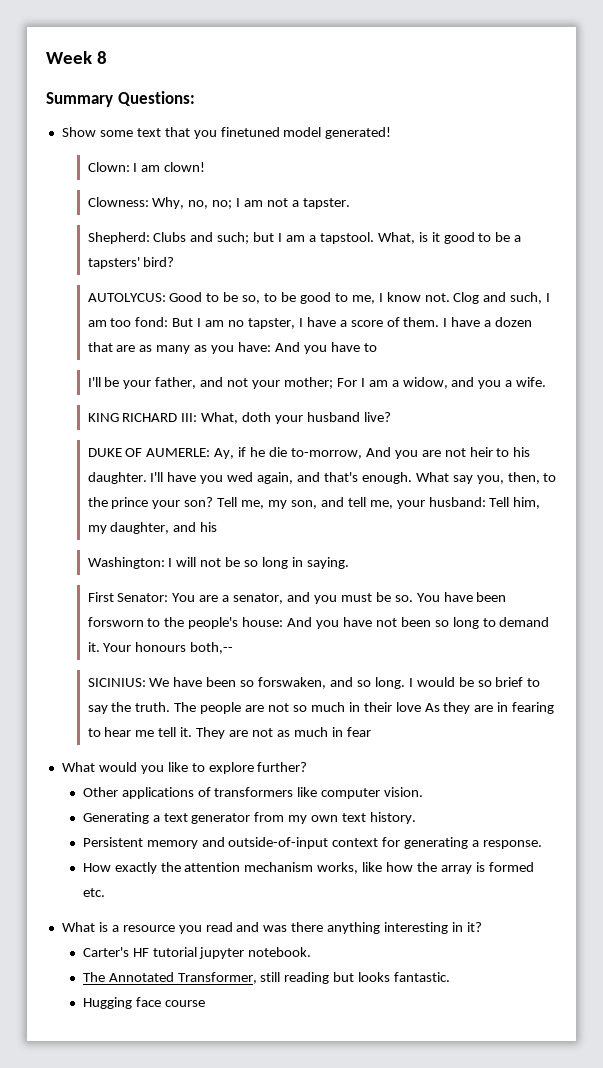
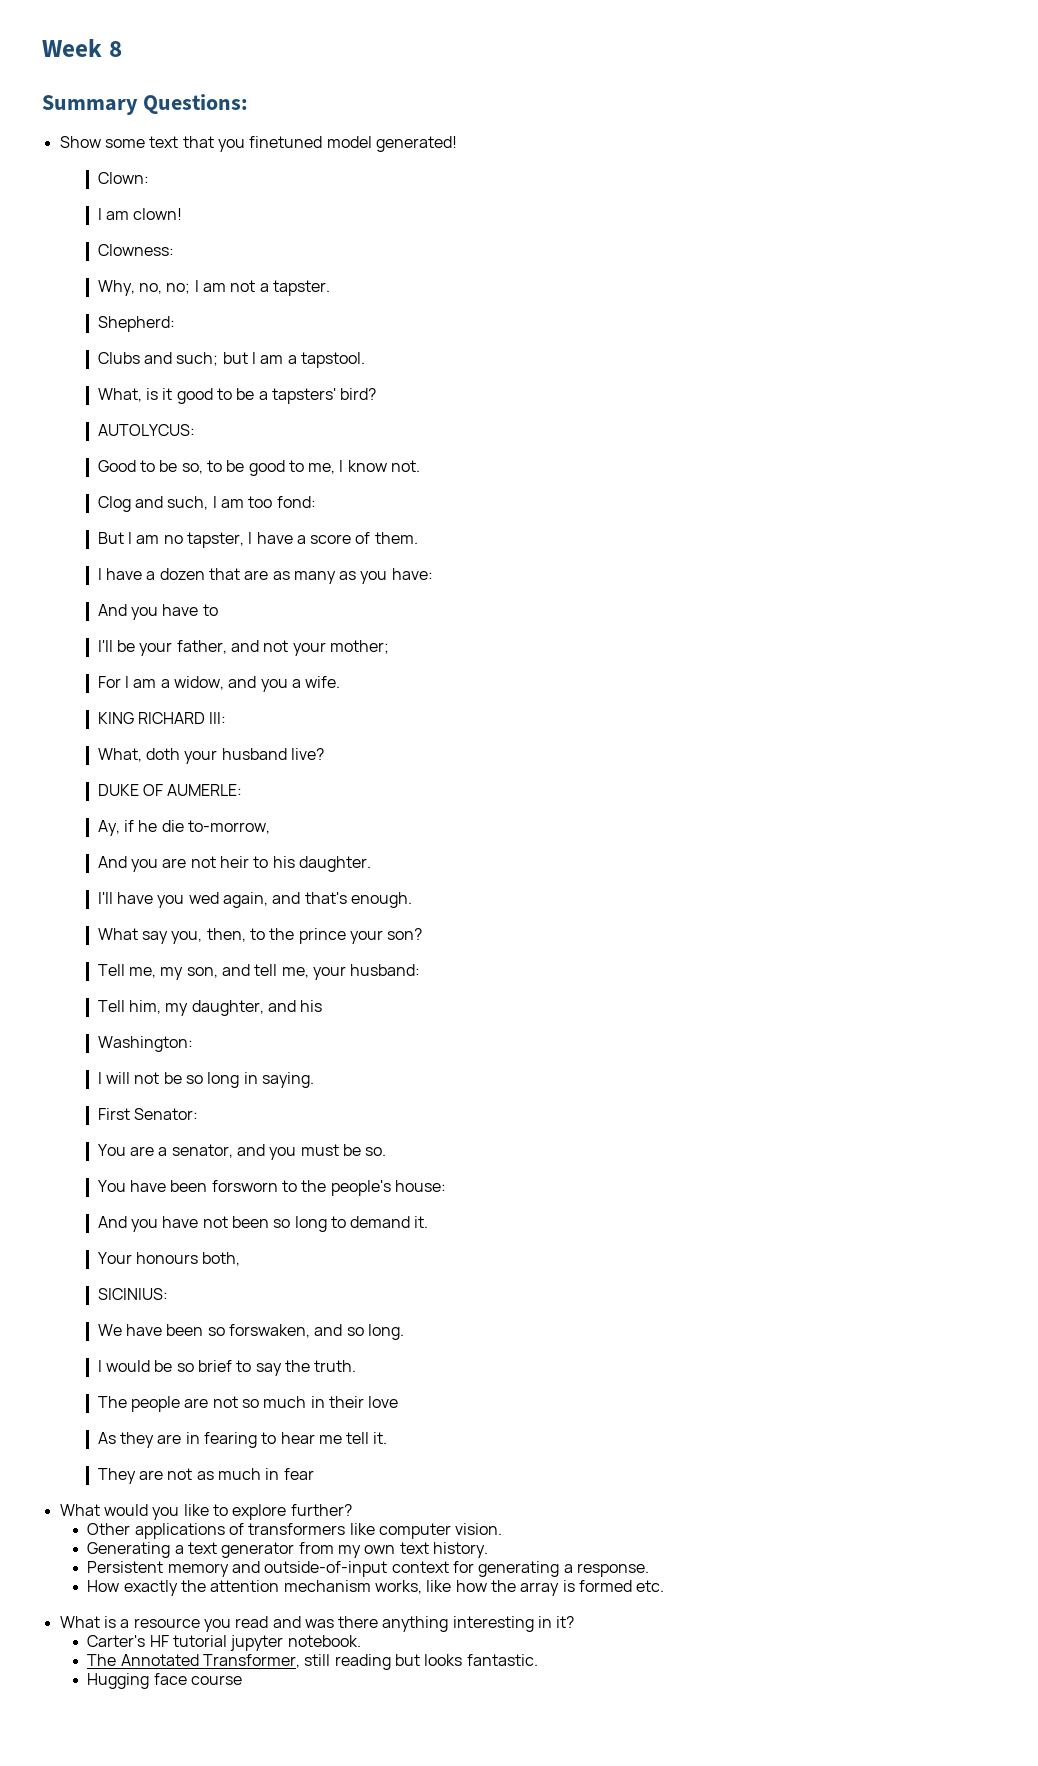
(130, 167) none -> (149, 178) //
(149, 202) none -> (174, 250) //
(150, 238) none -> (175, 324) //
(374, 238) none -> (365, 360) //
(166, 297) none -> (195, 430) //
(450, 297) none -> (421, 466) //
(169, 322) none -> (316, 502) //
(440, 322) none -> (418, 538) //
(272, 347) none -> (433, 574) //
(333, 383) none -> (389, 647) //
(198, 417) none -> (227, 718) //
(211, 452) none -> (243, 790) //
(362, 453) none -> (270, 827) //
(147, 478) none -> (371, 864) //
(412, 478) none -> (412, 900) //
(214, 502) none -> (423, 934) //
(486, 502) none -> (421, 970) //
(165, 563) none -> (193, 1044) //
(169, 597) none -> (198, 1114) //
(413, 598) none -> (387, 1151) //
(284, 622) none -> (446, 1186) //
(100, 647) none -> (429, 1222) //
[190,642,234,654] both,-- -> [202,1252,241,1266] both,
(146, 682) none -> (168, 1294) //
(405, 683) none -> (404, 1332) //
(171, 707) none -> (357, 1366) //
(421, 707) none -> (399, 1402) //
(193, 732) none -> (388, 1438) //

